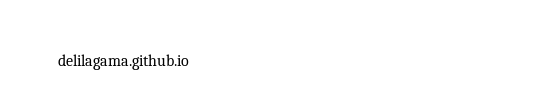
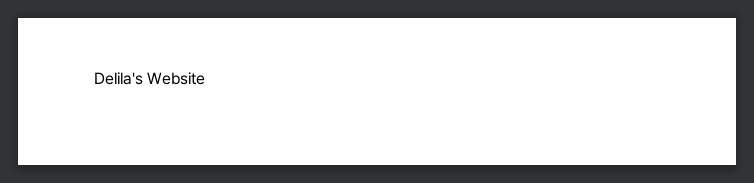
[58,54,189,70] delilagama.github.io -> [94,72,206,85] Delila's Website

